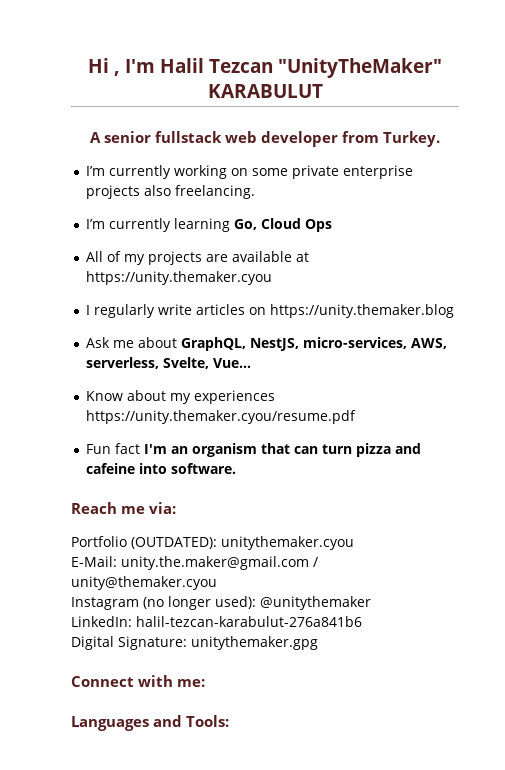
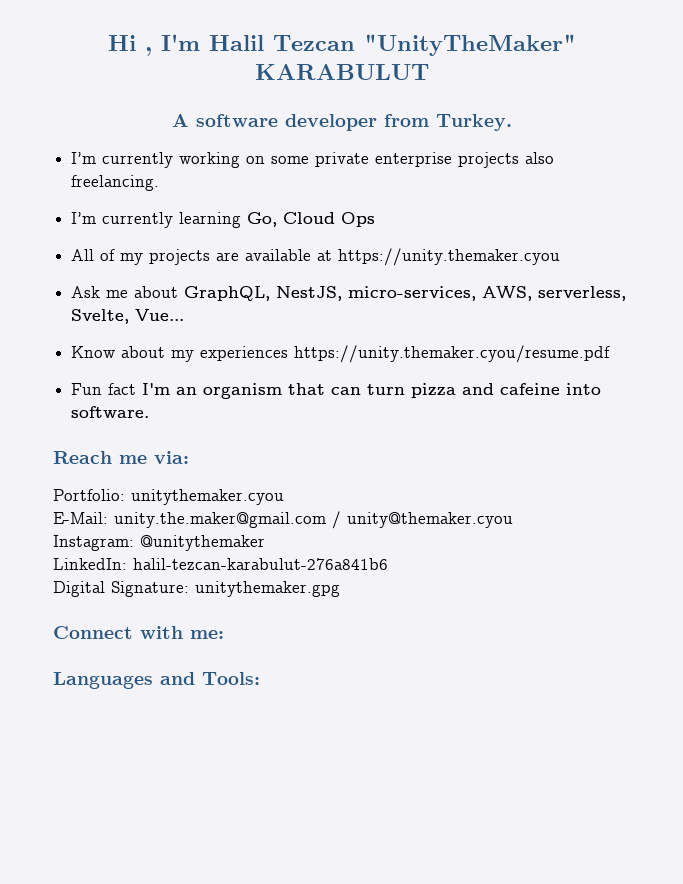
[103,131,257,143] senior fullstack web -> [195,114,278,127] software
[85,304,454,318] // I regularly write articles on https://unity.themaker.blog -> (561, 257) none
[71,536,217,549] Portfolio (OUTDATED): -> [53,489,125,501] Portfolio:
[71,596,256,610] Instagram (no longer used): -> [53,535,134,551] Instagram:

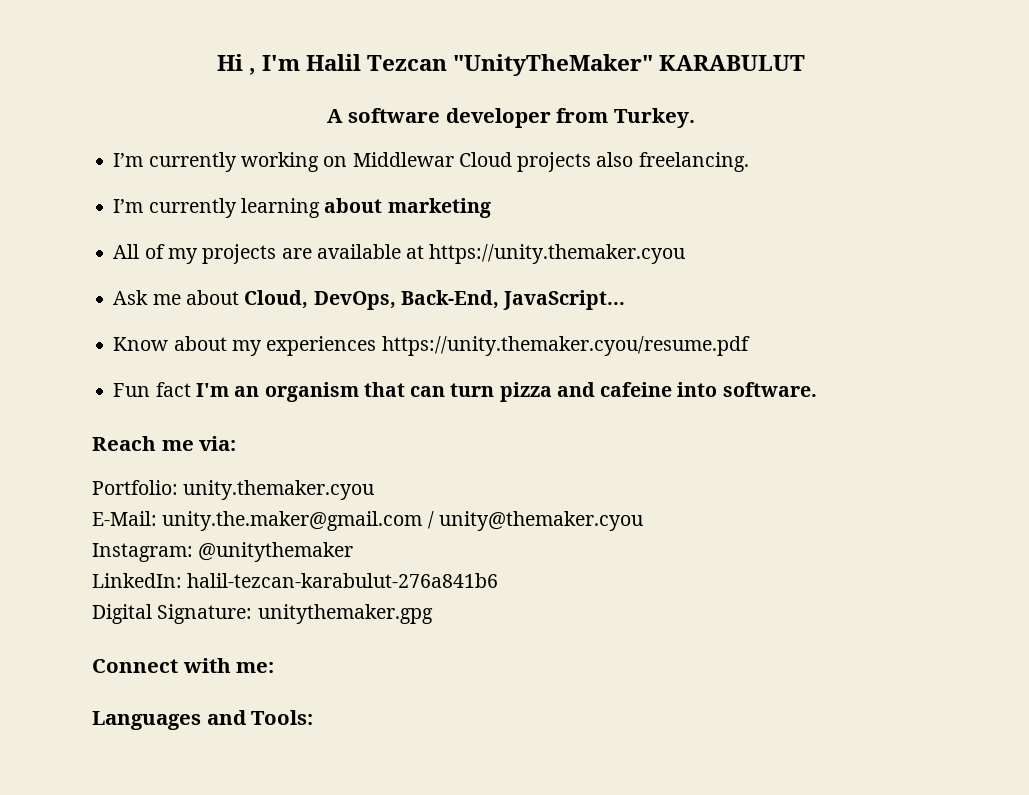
[271,152,453,167] some private enterprise -> [352,152,512,167] Middlewar Cloud
[247,212,376,227] Go, Cloud Ops -> [324,198,491,218] about marketing
[184,286,627,301] [71,309,185,324] GraphQL, NestJS, micro-services, AWS, serverless, Svelte, Vue... -> [244,290,626,310] Cloud, DevOps, Back-End, JavaScript...
[131,489,284,505] unitythemaker.cyou -> [183,480,375,500] unity.themaker.cyou

